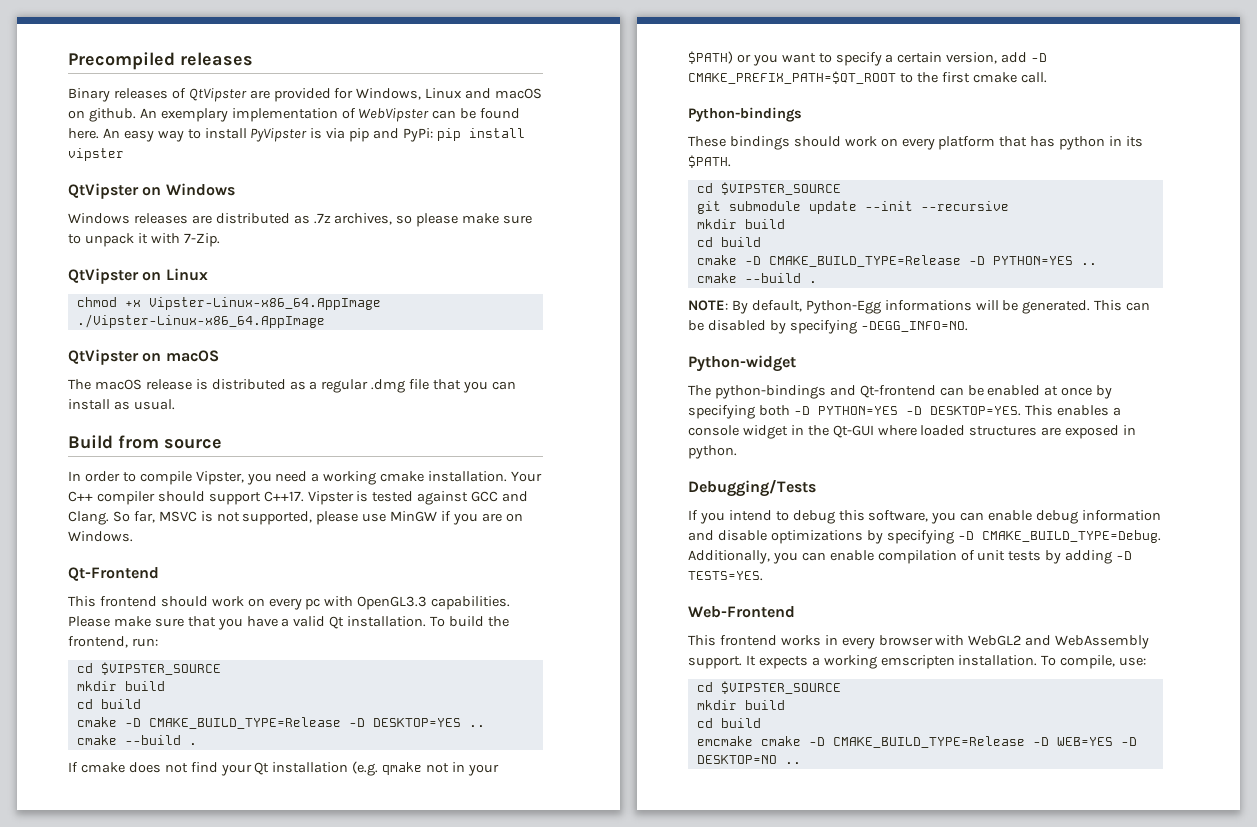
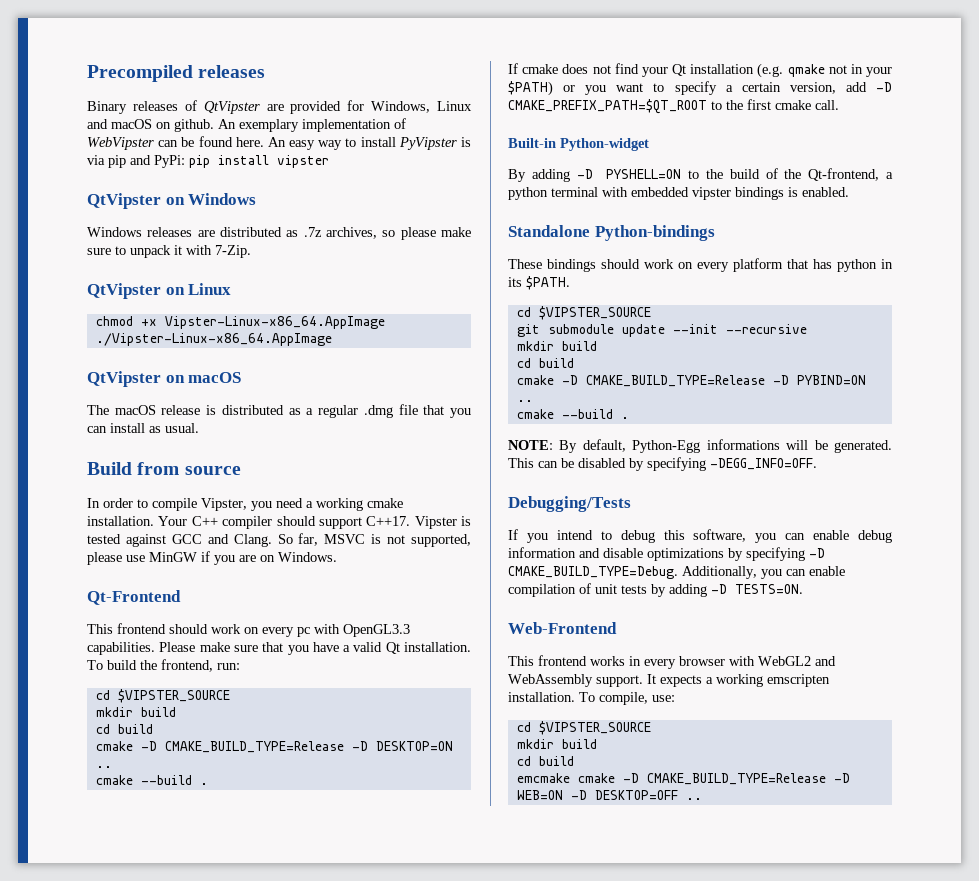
[372,718,461,727] DESKTOP=YES -> [375,741,453,751] DESKTOP=ON
(1047, 77) none -> [508,138,649,151] [508,168,893,182] [508,187,849,200] [508,225,590,237] Built-in Python-widget // By adding -D PYSHELL=ON to the build of the Qt-frontend, a python terminal with embedded vipster bindings is enabled. // Standalone
[992,256,1073,265] PYTHON=YES -> [796,375,866,385] PYBIND=ON
[860,321,968,332] [688,355,796,372] [688,385,1113,399] [688,405,1121,419] [688,425,1137,439] [688,445,737,459] -DEGG_INFO=NO. // Python-widget // The python-bindings and Qt-frontend can be enabled at once by specifying both -D PYTHON=YES -D DESKTOP=YES. This enables a console widget in the Qt-GUI where loaded structures are exposed in python. -> [710,458,817,470] -DEGG_INFO=OFF.
[688,571,763,581] TESTS=YES. -> [735,584,803,594] TESTS=ON.
[1056,737,1137,746] [696,755,777,764] WEB=YES -D DESKTOP=NO -> [516,790,678,800] WEB=ON -D DESKTOP=OFF

